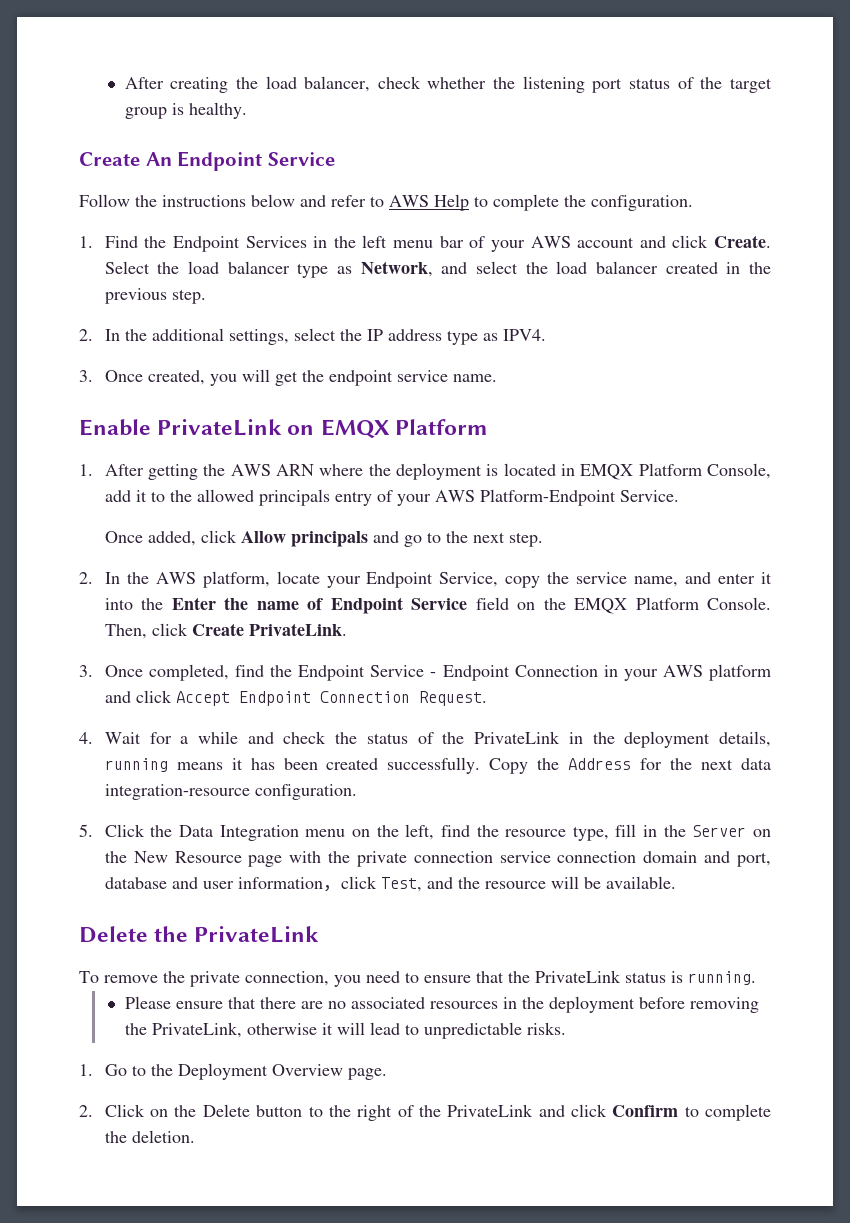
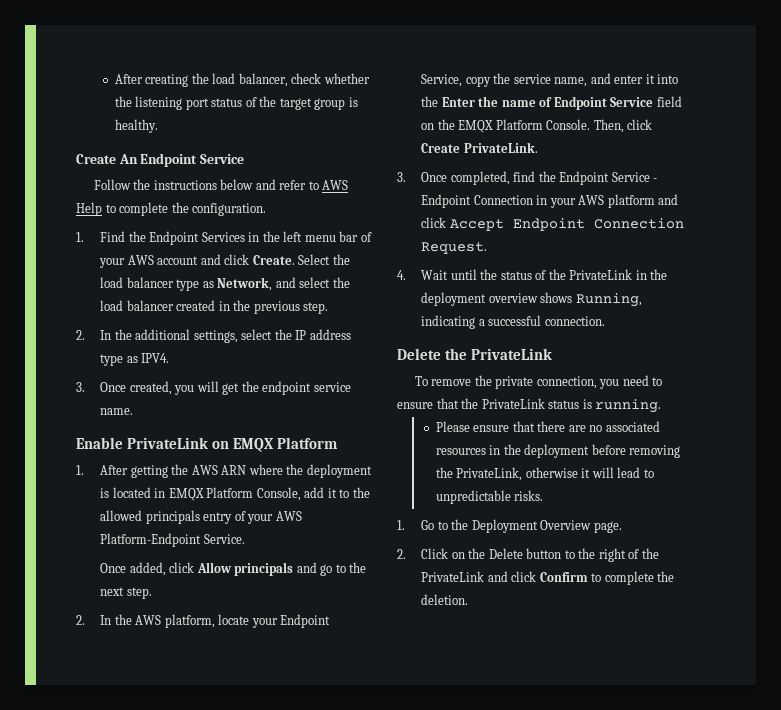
[149,731,327,744] for a while and check -> [450,269,477,280] until
[719,731,772,747] [104,757,771,774] [104,784,357,800] [79,824,772,841] [104,851,771,867] [104,876,676,892] details, running means it has been created successfully. Copy the Address for the next data integration-resource configuration. // 5. Click the Data Integration menu on the left, find the resource type, fill in the Server on the New Resource page with the private connection service connection domain and port, database and user information，click Test, and the resource will be available. -> [488,292,642,307] [421,315,605,329] overview shows Running, indicating a successful connection.

